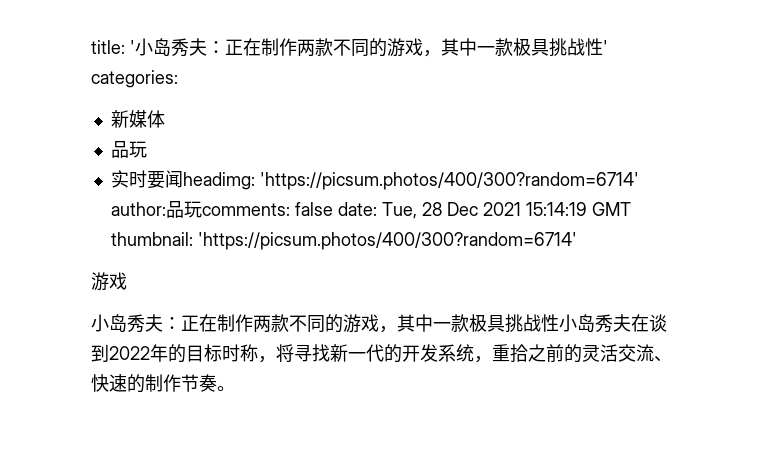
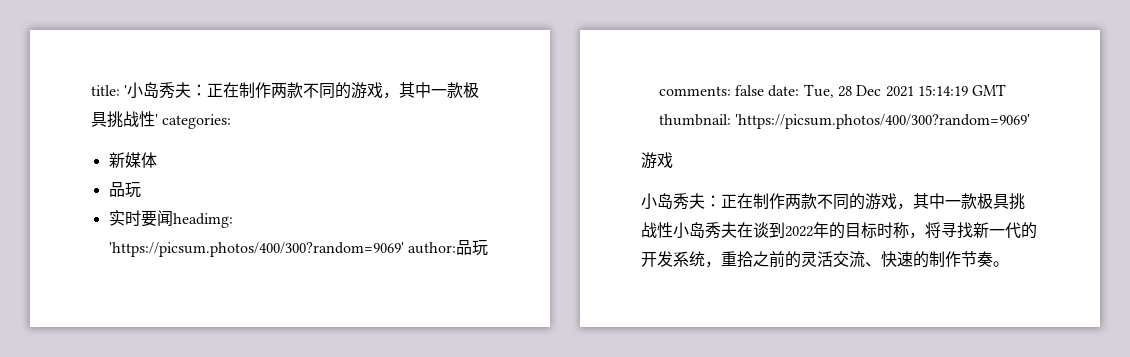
[259,172,639,190] 'https://picsum.photos/400/300?random=6714' -> [108,242,404,257] 'https://picsum.photos/400/300?random=9069'
[197,232,577,250] 'https://picsum.photos/400/300?random=6714' -> [734,114,1030,129] 'https://picsum.photos/400/300?random=9069'

